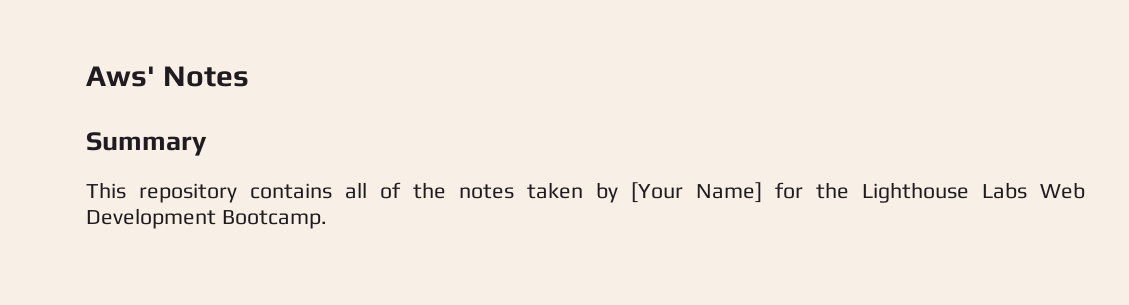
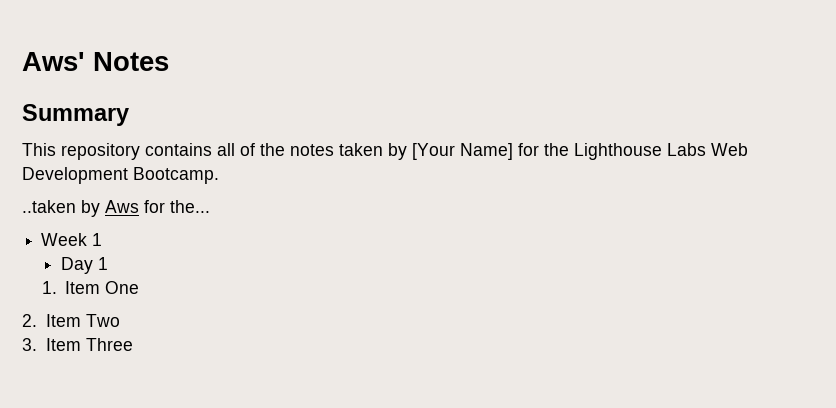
(327, 219) none -> [22,200,210,217] [41,233,103,246] [60,257,108,274] [41,281,140,294] [22,314,120,327] [22,338,133,351] // ..taken by Aws for the... // Week 1 // Day 1 // 1. Item One // 2. Item Two // 3. Item Three

